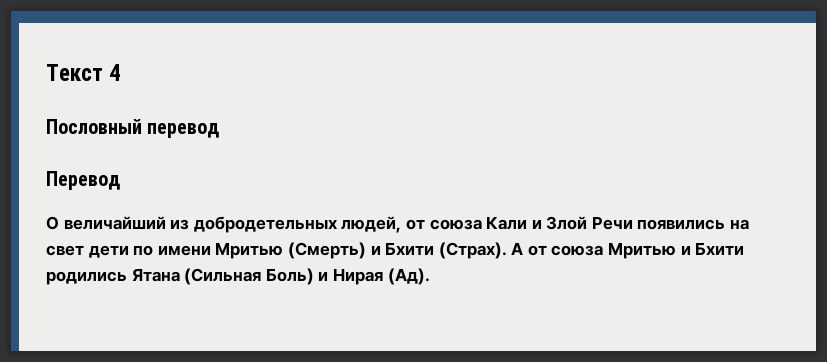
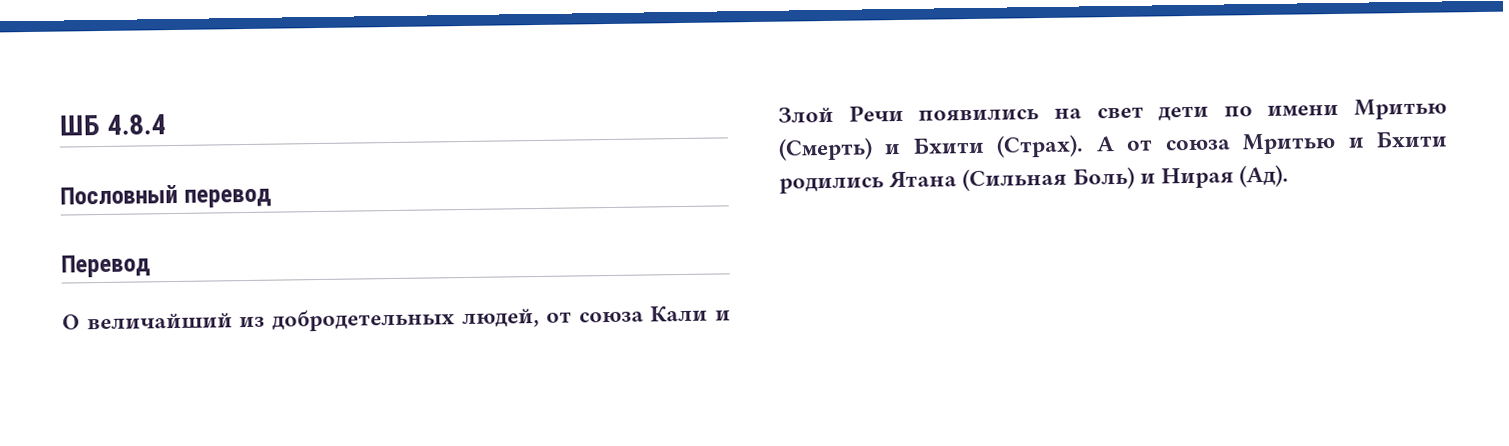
[46,64,122,81] Текст 4 -> [59,114,166,136] ШБ 4.8.4

